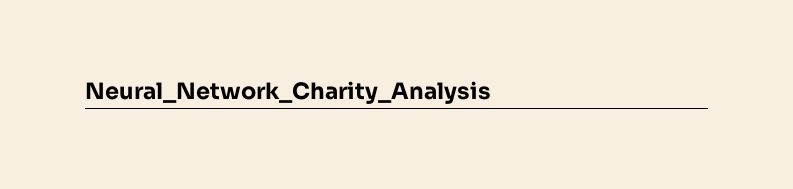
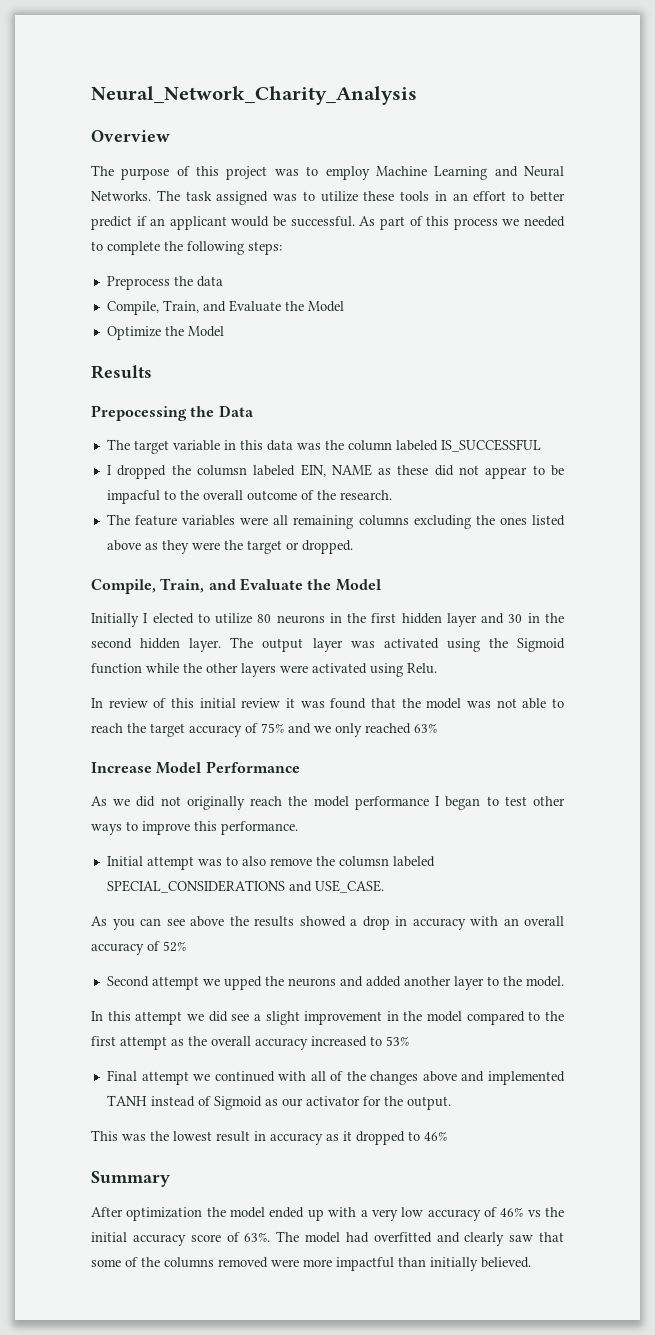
(491, 92) none -> [91,130,170,142] [91,165,564,180] [91,190,565,205] [91,216,566,230] [91,241,282,255] [106,276,223,290] [106,300,344,315] [106,326,224,340] [91,365,152,379] [91,405,254,421] [106,439,541,454] [106,464,565,479] [106,490,392,504] [106,514,566,529] [106,540,353,554] [91,578,381,594] [91,613,564,627] [91,637,565,652] [91,663,437,677] [91,698,565,709] [91,723,437,737] [91,761,300,774] [91,796,565,810] [91,821,298,835] [106,856,435,870] [106,880,384,893] [91,916,564,930] [91,941,186,955] [106,976,564,990] [91,1011,565,1025] [91,1036,409,1050] [106,1070,566,1085] [106,1095,451,1110] [91,1130,447,1145] [91,1171,170,1187] [91,1207,564,1221] [91,1231,564,1246] [91,1257,531,1271] // Overview // The purpose of this project was to employ Machine Learning and Neural Networks. The task assigned was to utilize these tools in an effort to better predict if an applicant would be successful. As part of this process we needed to complete the following steps: // Preprocess the data // Compile, Train, and Evaluate the Model // Optimize the Model // Results // Prepocessing the Data // The target variable in this data was the column labeled IS_SUCCESSFUL // I dropped the columsn labeled EIN, NAME as these did not appear to be impacful to the overall outcome of the research. // The feature variables were all remaining columns excluding the ones listed above as they were the target or dropped. // Compile, Train, and Evaluate the Model // Initially I elected to utilize 80 neurons in the first hidden layer and 30 in the second hidden layer. The output layer was activated using the Sigmoid function while the other layers were activated using Relu. // In review of this initial review it was found that the model was not able to reach the target accuracy of 75% and we only reached 63% // Increase Model Performance // As we did not originally reach the model performance I began to test other ways to improve this performance. // Initial attempt was to also remove the columsn labeled SPECIAL_CONSIDERATIONS and USE_CASE. // As you can see above the results showed a drop in accuracy with an overall accuracy of 52% // Second attempt we upped the neurons and added another layer to the model. // In this attempt we did see a slight improvement in the model compared to the first attempt as the overall accuracy increased to 53% // Final attempt we continued with all of the changes above and implemented TANH instead of Sigmoid as our activator for the output. // This was the lowest result in accuracy as it dropped to 46% // Summary // After optimization the model ended up with a very low accuracy of 46% vs the initial accuracy score of 63%. The model had overfitted and clearly saw that some of the columns removed were more impactful than initially believed.

